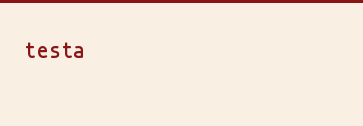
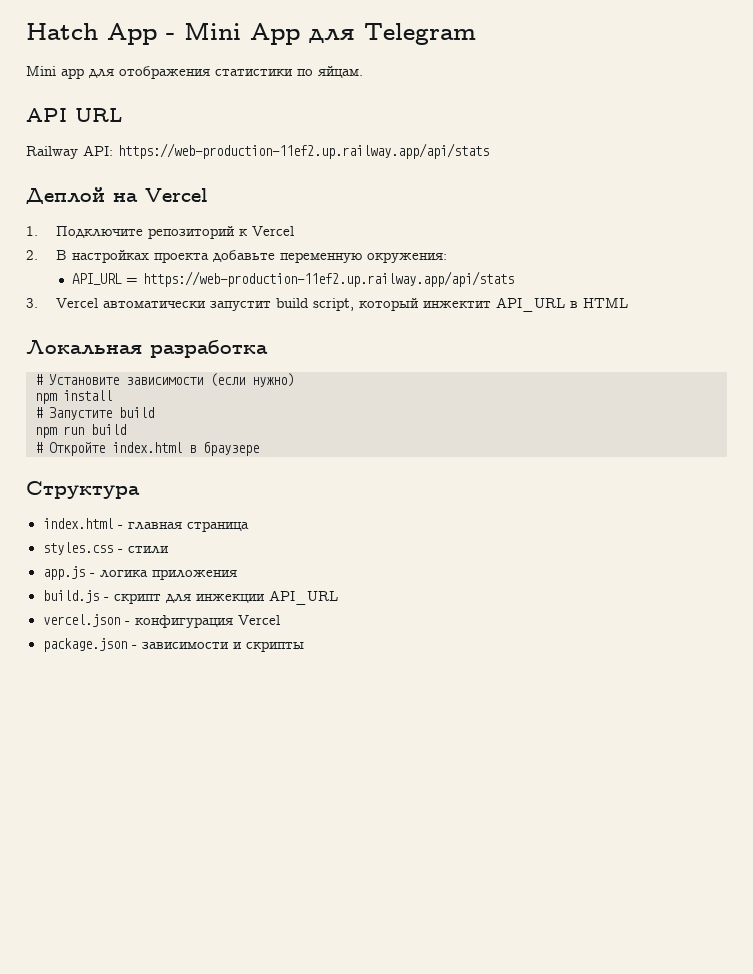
[24,42,85,58] testa -> [26,22,476,45] [26,65,363,79] [26,108,122,122] [26,143,489,159] [26,187,208,204] [26,226,294,239] [26,250,447,263] [72,271,515,287] [26,297,628,312] [26,340,268,358] [35,373,294,387] [35,390,112,404] [35,407,154,420] [35,424,126,438] [35,441,259,456] [26,481,140,499] [42,518,249,532] [42,542,169,555] [42,566,237,580] [42,590,338,605] [42,614,280,628] [42,638,304,652] Hatch App - Mini App для Telegram // Mini app для отображения статистики по яйцам. // API URL // Railway API: https://web-production-11ef2.up.railway.app/api/stats // Деплой на Vercel // 1. Подключите репозиторий к Vercel // 2. В настройках проекта добавьте переменную окружения: // API_URL = https://web-production-11ef2.up.railway.app/api/stats // 3. Vercel автоматически запустит build script, который инжектит API_URL в HTML // Локальная разработка // # Установите зависимости (если нужно) // npm install // # Запустите build // npm run build // # Откройте index.html в браузере // Структура // index.html - главная страница // styles.css - стили // app.js - логика приложения // build.js - скрипт для инжекции API_URL // vercel.json - конфигурация Vercel // package.json - зависимости и скрипты

